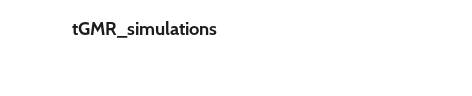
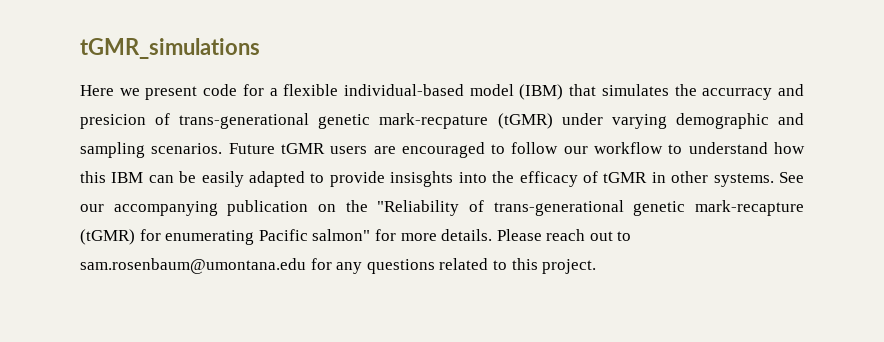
(217, 29) none -> [80,84,804,100] [80,113,804,129] [80,142,805,158] [80,171,804,187] [80,200,804,216] [80,229,632,245] [80,258,597,274] // Here we present code for a flexible individual-based model (IBM) that simulates the accurracy and presicion of trans-generational genetic mark-recpature (tGMR) under varying demographic and sampling scenarios. Future tGMR users are encouraged to follow our workflow to understand how this IBM can be easily adapted to provide insisghts into the efficacy of tGMR in other systems. See our accompanying publication on the "Reliability of trans-generational genetic mark-recapture (tGMR) for enumerating Pacific salmon" for more details. Please reach out to sam.rosenbaum@umontana.edu for any questions related to this project.

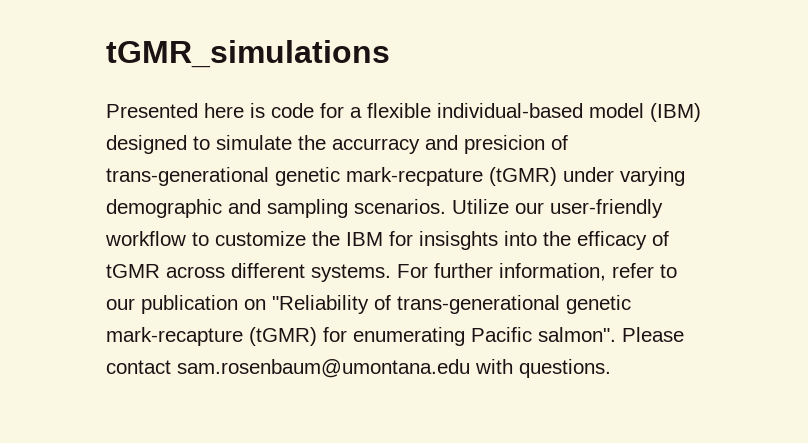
[80,85,198,100] Here we present -> [106,103,265,118] Presented here is
[569,84,669,96] that simulates -> [106,135,292,154] designed to simulate
[228,142,805,158] [80,171,385,187] Future tGMR users are encouraged to follow our workflow to understand how this IBM can be easily adapted to provide -> [452,199,663,218] [105,231,413,246] Utilize our user-friendly workflow to customize the IBM for
[651,171,804,187] [80,201,218,216] in other systems. See our accompanying -> [166,263,677,282] [106,298,135,310] across different systems. For further information, refer to our
[345,200,368,212] the -> (266, 304) none
[312,229,632,241] [80,258,597,274] salmon" for more details. Please reach out to sam.rosenbaum@umontana.edu for any questions related to this project. -> [538,327,684,342] [106,359,611,378] salmon". Please contact sam.rosenbaum@umontana.edu with questions.

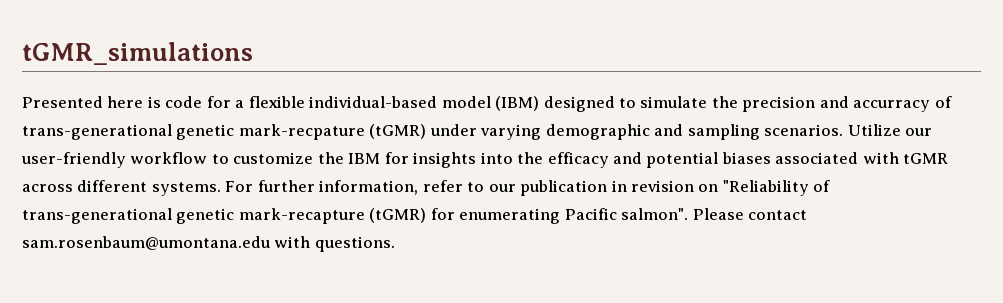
[332,135,545,154] accurracy and presicion -> [742,96,931,112] precision and accurracy
[419,231,498,250] insisghts -> [413,152,477,168] insights
[652,231,669,246] of -> [613,152,899,168] and potential biases associated with
(238, 304) none -> [611,180,695,192] in revision

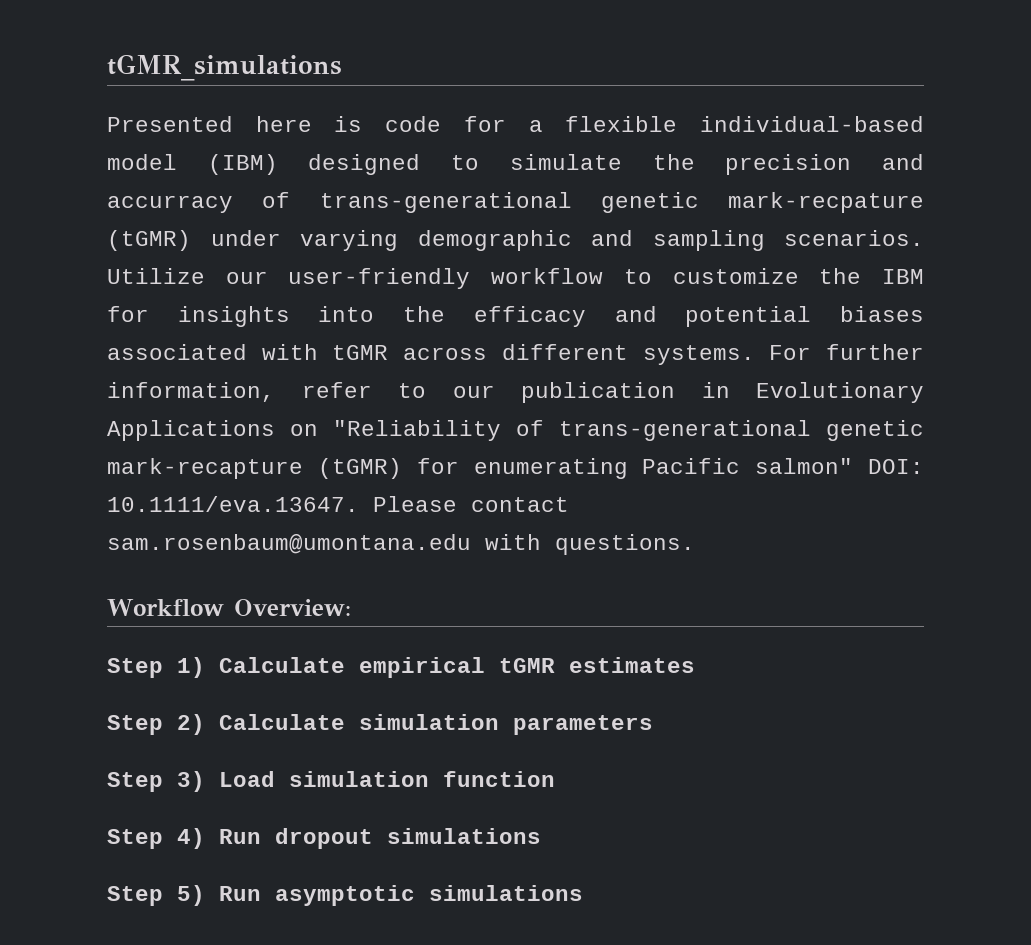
[631,180,695,192] revision -> [756,382,924,403] [107,420,275,441] Evolutionary Applications
[621,208,689,220] salmon". -> [755,458,925,474] [107,496,359,512] salmon" DOI: 10.1111/eva.13647.
(395, 244) none -> [107,599,351,616] [107,657,695,678] [107,714,653,735] [107,771,555,792] [107,828,541,849] [107,885,583,906] // Workflow Overview: // Step 1) Calculate empirical tGMR estimates // Step 2) Calculate simulation parameters // Step 3) Load simulation function // Step 4) Run dropout simulations // Step 5) Run asymptotic simulations

